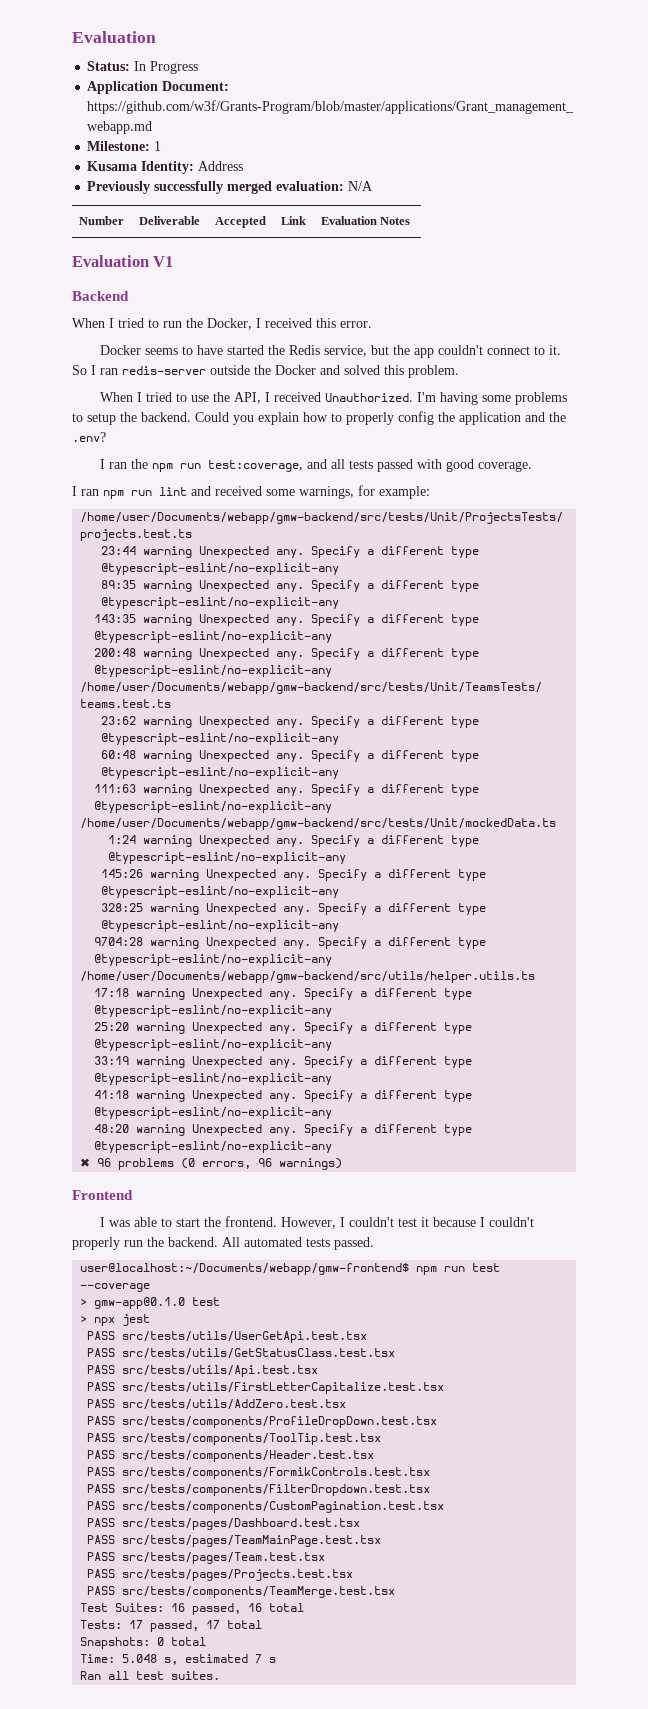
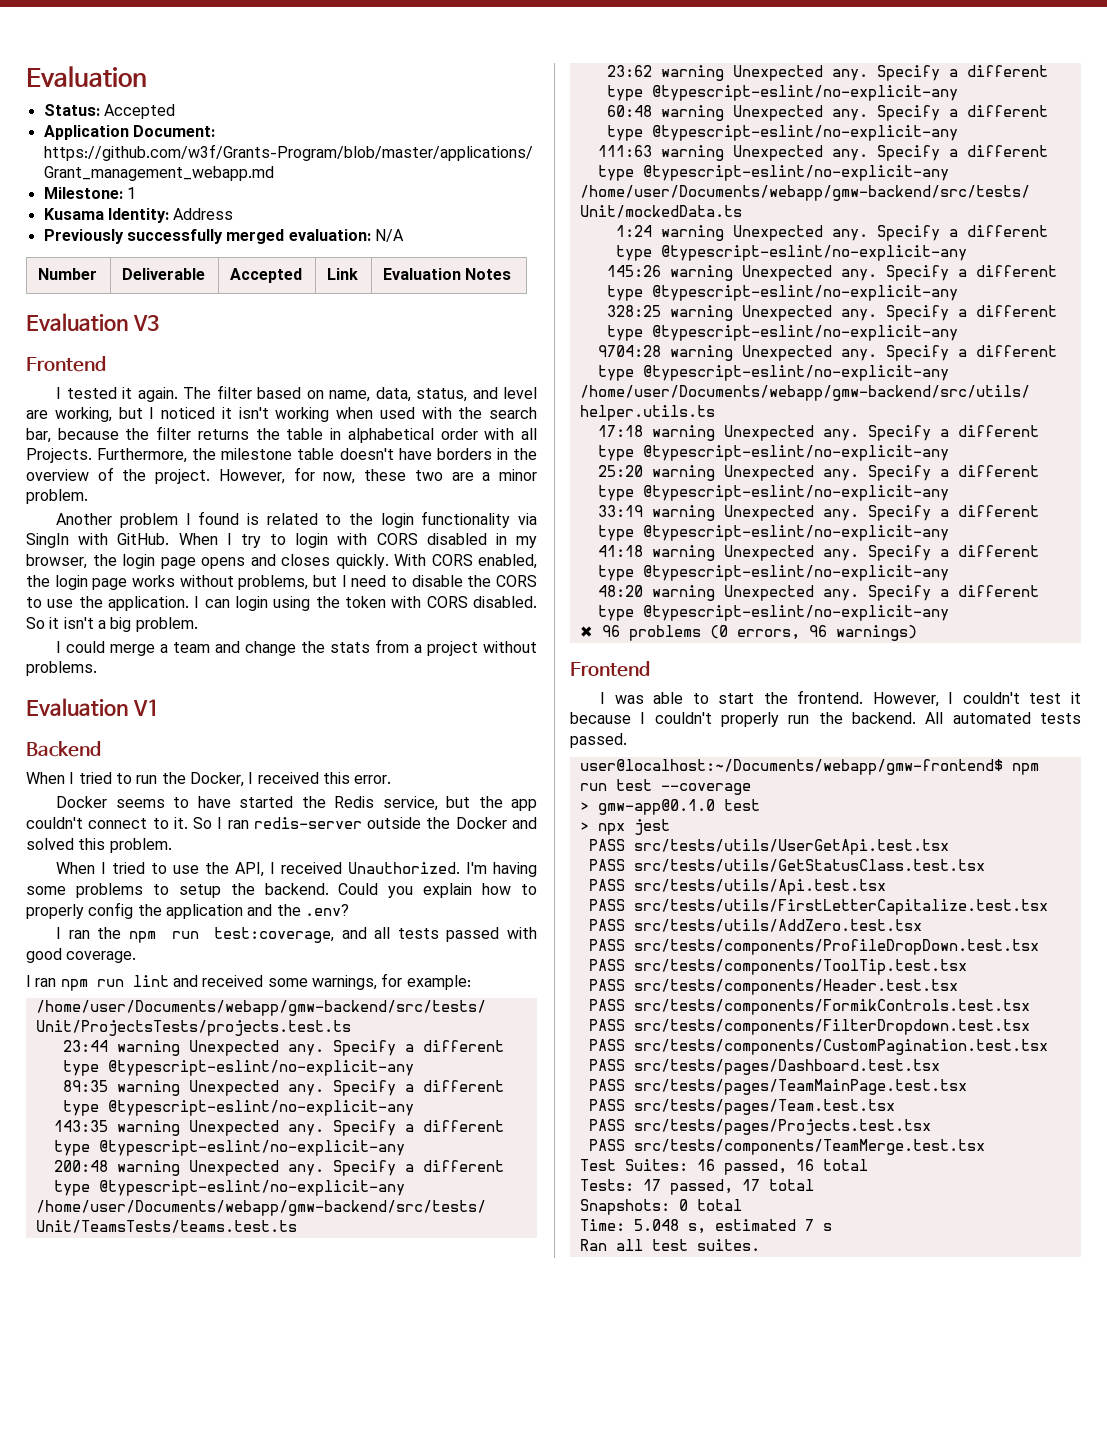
[134,61,199,74] In Progress -> [103,104,175,119] Accepted
(411, 221) none -> [26,313,159,331] [26,356,106,372] [56,385,537,402] [26,407,537,422] [26,426,538,443] [26,448,537,463] [26,467,538,484] [26,489,88,504] [56,511,537,528] [26,533,538,548] [26,554,537,569] [26,575,538,590] [26,596,537,611] [26,617,198,632] [56,639,537,656] [26,661,97,676] // Evaluation V3 // Frontend // I tested it again. The filter based on name, data, status, and level are working, but I noticed it isn't working when used with the search bar, because the filter returns the table in alphabetical order with all Projects. Furthermore, the milestone table doesn't have borders in the overview of the project. However, for now, these two are a minor problem. // Another problem I found is related to the login functionality via SingIn with GitHub. When I try to login with CORS disabled in my browser, the login page opens and closes quickly. With CORS enabled, the login page works without problems, but I need to disable the CORS to use the application. I can login using the token with CORS disabled. So it isn't a big problem. // I could merge a team and change the stats from a project without problems.

